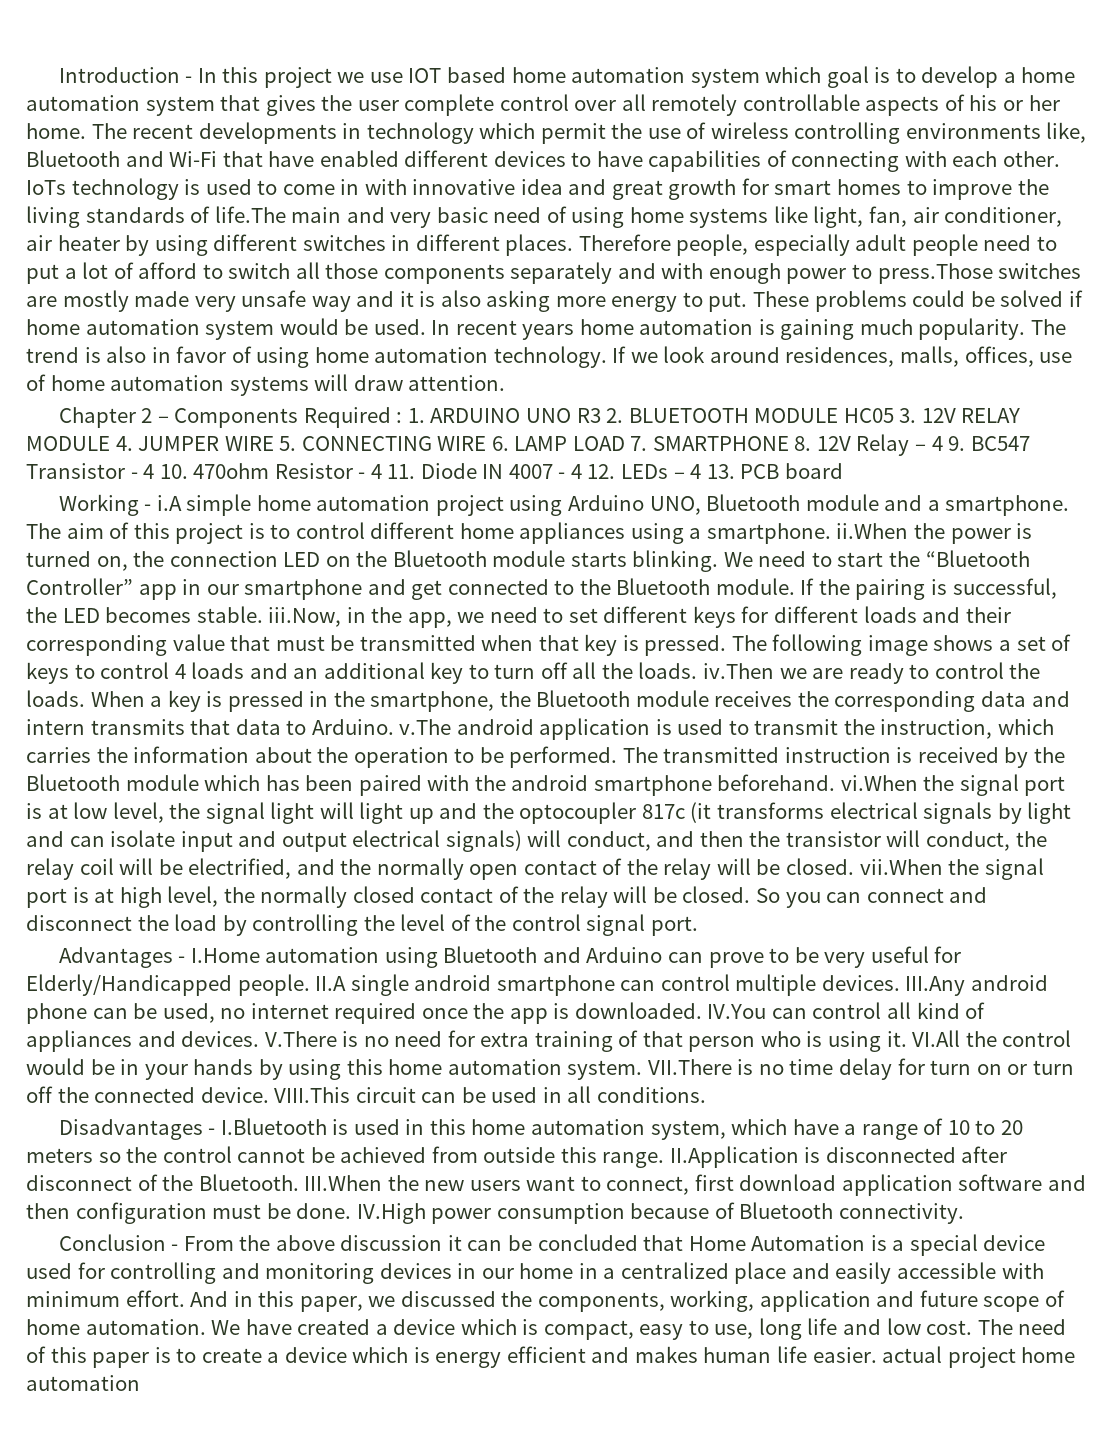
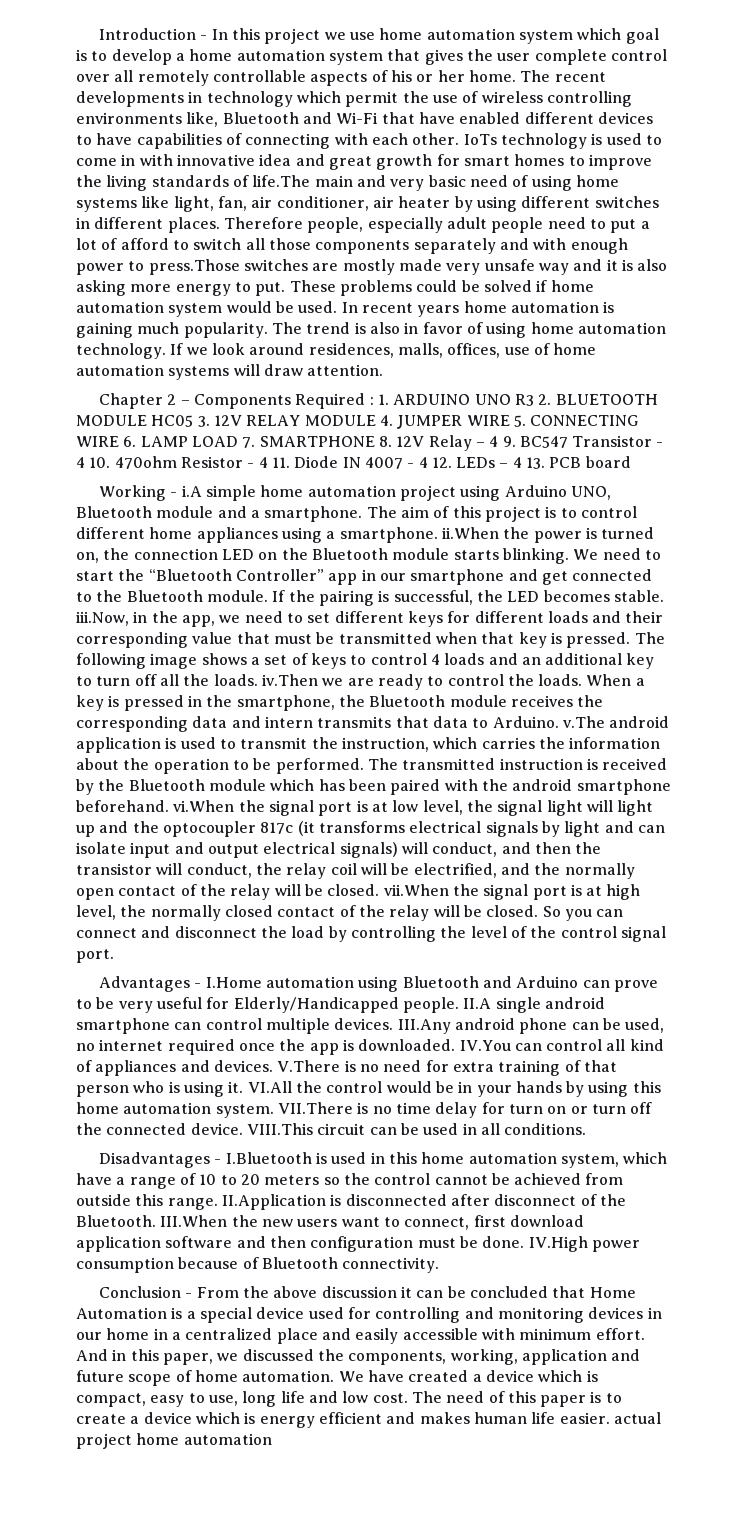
[408,67,507,83] IOT based -> (375, 36) none

